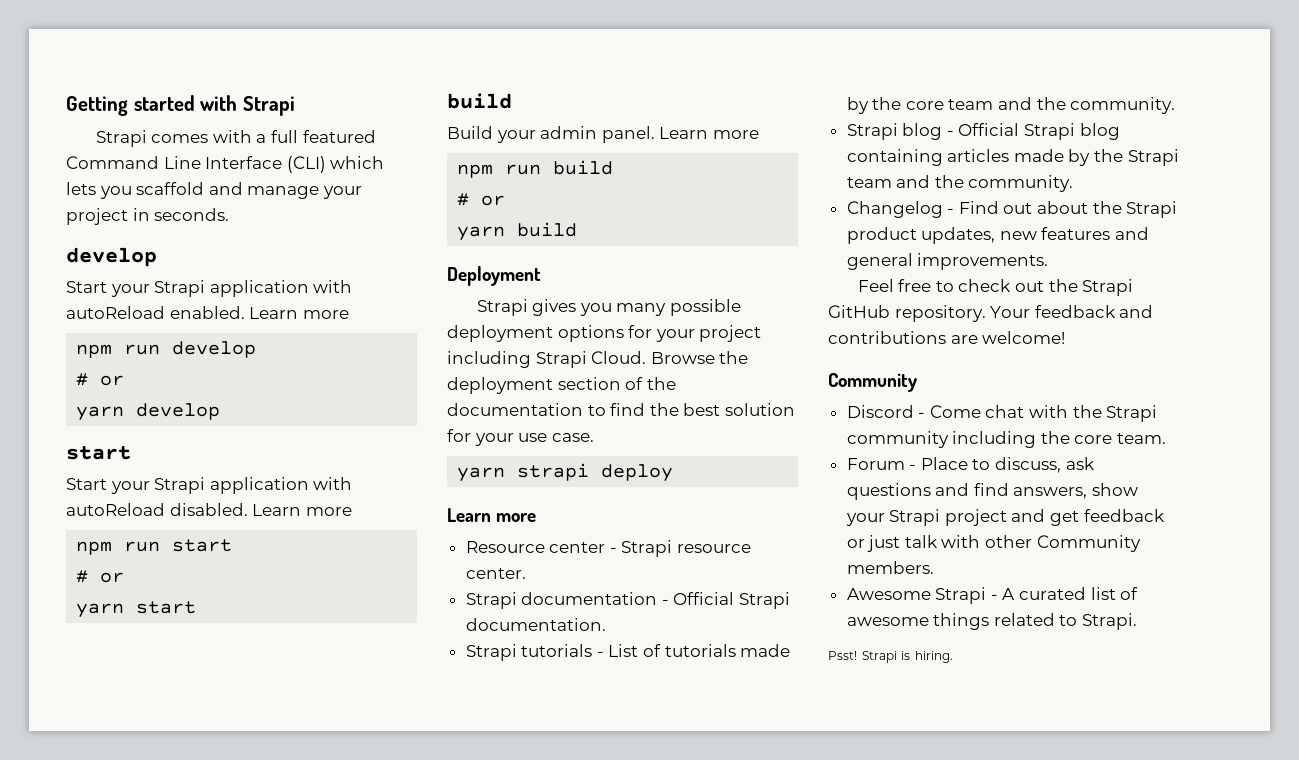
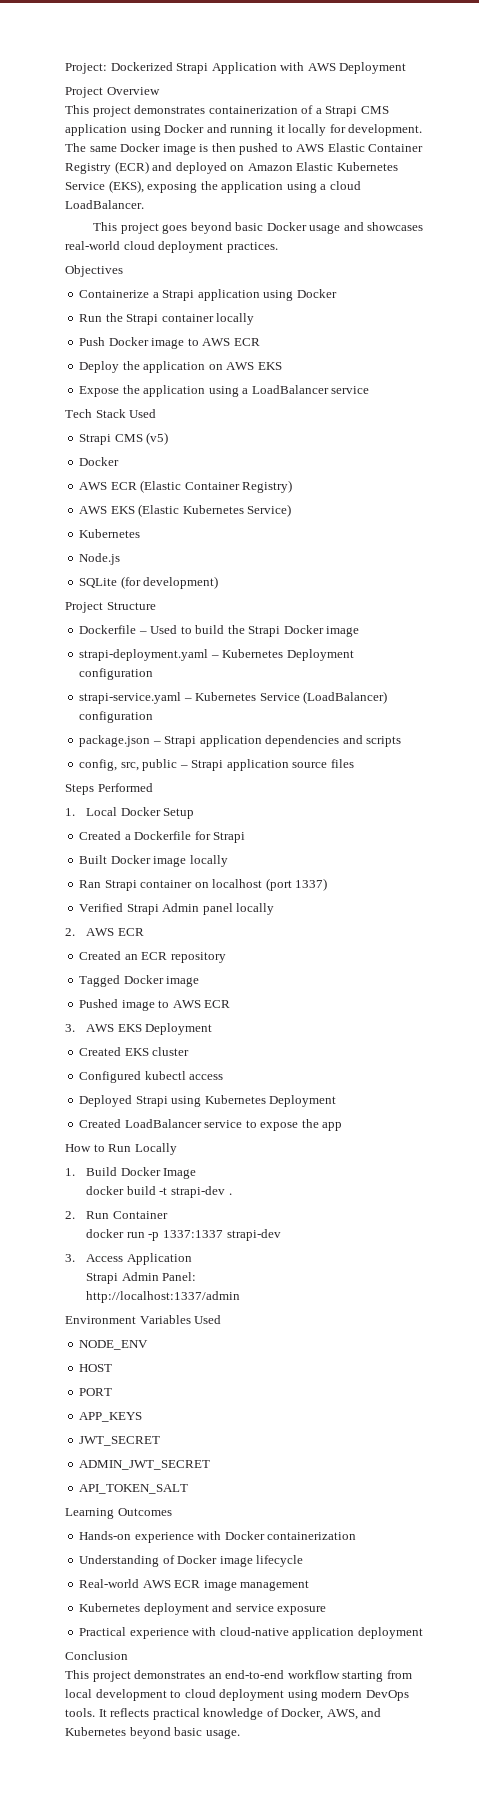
[66,95,295,116] [95,130,376,147] [66,156,385,173] [66,182,362,199] [66,208,230,225] [66,247,157,267] [66,280,353,297] [66,306,349,319] [76,341,257,358] [76,373,125,386] [76,403,221,421] [66,446,131,460] [66,477,353,494] [66,503,352,516] [76,539,233,555] [76,570,125,583] [76,601,197,618] [447,93,512,109] [447,126,759,143] [457,160,614,178] [457,193,506,206] [457,222,578,241] [447,266,541,286] [476,299,741,316] [447,325,762,342] [447,351,749,368] [447,377,676,394] [447,403,795,416] [447,429,594,446] [457,463,674,482] [447,508,537,522] [465,540,752,557] [465,568,526,579] [465,592,791,609] [465,618,606,631] [465,644,791,661] [846,97,1176,114] [846,123,1120,140] [846,149,1179,166] [846,175,1074,192] [846,201,1178,218] [846,227,1150,244] [846,253,1049,270] [857,279,1134,296] [828,305,1154,322] [828,331,1066,344] [828,373,917,392] [846,405,1158,422] [846,431,1167,448] [846,457,1095,473] [846,483,1139,500] [845,509,1165,526] [846,535,1141,552] [846,561,934,574] [846,587,1139,604] [846,613,1138,630] [828,651,953,663] Getting started with Strapi // Strapi comes with a full featured Command Line Interface (CLI) which lets you scaffold and manage your project in seconds. // develop // Start your Strapi application with autoReload enabled. Learn more // npm run develop // # or // yarn develop // start // Start your Strapi application with autoReload disabled. Learn more // npm run start // # or // yarn start // build // Build your admin panel. Learn more // npm run build // # or // yarn build // Deployment // Strapi gives you many possible deployment options for your project including Strapi Cloud. Browse the deployment section of the documentation to find the best solution for your use case. // yarn strapi deploy // Learn more // Resource center - Strapi resource center. // Strapi documentation - Official Strapi documentation. // Strapi tutorials - List of tutorials made by the core team and the community. // Strapi blog - Official Strapi blog containing articles made by the Strapi team and the community. // Changelog - Find out about the Strapi product updates, new features and general improvements. // Feel free to check out the Strapi GitHub repository. Your feedback and contributions are welcome! // Community // Discord - Come chat with the Strapi community including the core team. // Forum - Place to discuss, ask questions and find answers, show your Strapi project and get feedback or just talk with other Community members. // Awesome Strapi - A curated list of awesome things related to Strapi. // Psst! Strapi is hiring. -> [65,62,407,74] [65,87,160,98] [65,105,389,117] [65,124,423,136] [65,143,424,155] [65,161,398,174] [65,180,361,193] [65,200,144,209] [93,222,424,234] [65,241,278,253] [65,265,123,277] [79,289,337,301] [79,313,255,325] [79,337,260,349] [79,361,282,373] [79,385,370,397] [65,409,157,418] [79,432,169,445] [79,457,120,466] [79,480,293,493] [79,504,292,517] [79,529,141,538] [79,553,121,565] [79,576,219,589] [65,602,156,613] [79,625,360,637] [79,649,354,661] [79,668,154,680] [79,691,388,704] [79,711,154,723] [79,735,402,747] [79,759,354,771] [65,783,153,795] [65,807,195,819] [79,831,246,843] [79,855,228,867] [79,878,328,891] [79,903,275,915] [65,928,144,936] [79,951,226,963] [79,975,200,987] [79,999,231,1011] [65,1023,213,1035] [79,1047,190,1056] [79,1071,224,1083] [79,1095,337,1107] [79,1119,343,1131] [65,1143,177,1155] [65,1167,197,1179] [86,1186,232,1198] [65,1211,168,1219] [86,1229,281,1241] [65,1253,192,1265] [86,1272,197,1284] [86,1291,241,1303] [65,1315,222,1324] [79,1340,149,1350] [79,1364,113,1372] [79,1388,113,1396] [79,1412,143,1422] [79,1436,161,1446] [79,1460,211,1470] [79,1484,189,1494] [65,1508,172,1519] [79,1531,357,1543] [79,1555,304,1567] [79,1579,310,1591] [79,1603,327,1615] [79,1627,423,1639] [65,1651,128,1660] [65,1670,412,1682] [65,1689,409,1701] [65,1708,382,1720] [65,1727,240,1739] Project: Dockerized Strapi Application with AWS Deployment // Project Overview // This project demonstrates containerization of a Strapi CMS application using Docker and running it locally for development. The same Docker image is then pushed to AWS Elastic Container Registry (ECR) and deployed on Amazon Elastic Kubernetes Service (EKS), exposing the application using a cloud LoadBalancer. // This project goes beyond basic Docker usage and showcases real-world cloud deployment practices. // Objectives // Containerize a Strapi application using Docker // Run the Strapi container locally // Push Docker image to AWS ECR // Deploy the application on AWS EKS // Expose the application using a LoadBalancer service // Tech Stack Used // Strapi CMS (v5) // Docker // AWS ECR (Elastic Container Registry) // AWS EKS (Elastic Kubernetes Service) // Kubernetes // Node.js // SQLite (for development) // Project Structure // Dockerfile – Used to build the Strapi Docker image // strapi-deployment.yaml – Kubernetes Deployment configuration // strapi-service.yaml – Kubernetes Service (LoadBalancer) configuration // package.json – Strapi application dependencies and scripts // config, src, public – Strapi application source files // Steps Performed // 1. Local Docker Setup // Created a Dockerfile for Strapi // Built Docker image locally // Ran Strapi container on localhost (port 1337) // Verified Strapi Admin panel locally // 2. AWS ECR // Created an ECR repository // Tagged Docker image // Pushed image to AWS ECR // 3. AWS EKS Deployment // Created EKS cluster // Configured kubectl access // Deployed Strapi using Kubernetes Deployment // Created LoadBalancer service to expose the app // How to Run Locally // 1. Build Docker Image // docker build -t strapi-dev . // 2. Run Container // docker run -p 1337:1337 strapi-dev // 3. Access Application // Strapi Admin Panel: // http://localhost:1337/admin // Environment Variables Used // NODE_ENV // HOST // PORT // APP_KEYS // JWT_SECRET // ADMIN_JWT_SECRET // API_TOKEN_SALT // Learning Outcomes // Hands-on experience with Docker containerization // Understanding of Docker image lifecycle // Real-world AWS ECR image management // Kubernetes deployment and service exposure // Practical experience with cloud-native application deployment // Conclusion // This project demonstrates an end-to-end workflow starting from local development to cloud deployment using modern DevOps tools. It reflects practical knowledge of Docker, AWS, and Kubernetes beyond basic usage.

